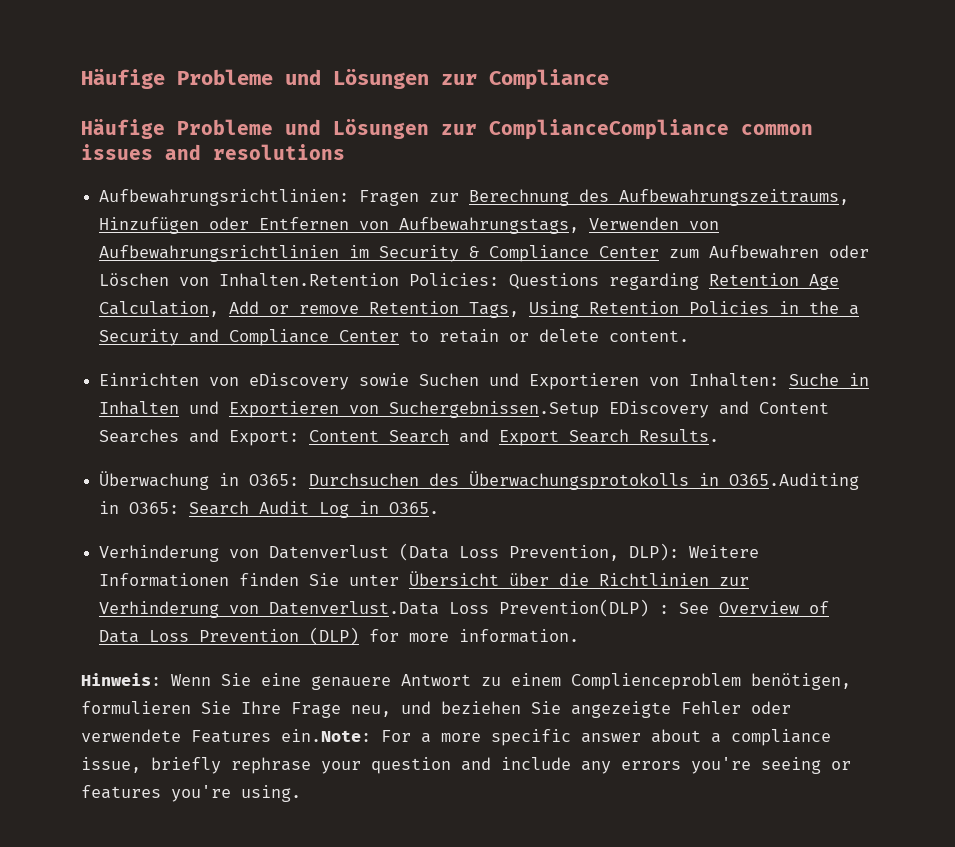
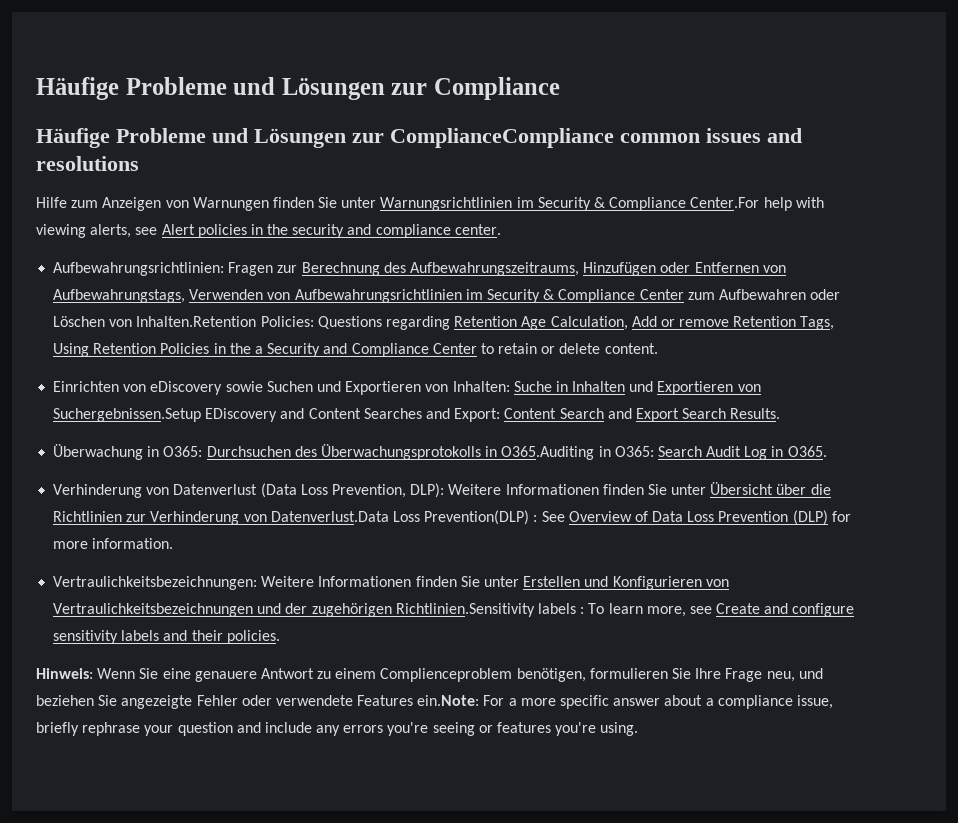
(345, 152) none -> [36,197,824,211] [36,224,501,238] // Hilfe zum Anzeigen von Warnungen finden Sie unter Warnungsrichtlinien im Security & Compliance Center.For help with viewing alerts, see Alert policies in the security and compliance center.
(580, 636) none -> [53,576,729,590] [53,603,855,617] [53,630,280,644] // Vertraulichkeitsbezeichnungen: Weitere Informationen finden Sie unter Erstellen und Konfigurieren von Vertraulichkeitsbezeichnungen und der zugehörigen Richtlinien.Sensitivity labels : To learn more, see Create and configure sensitivity labels and their policies.

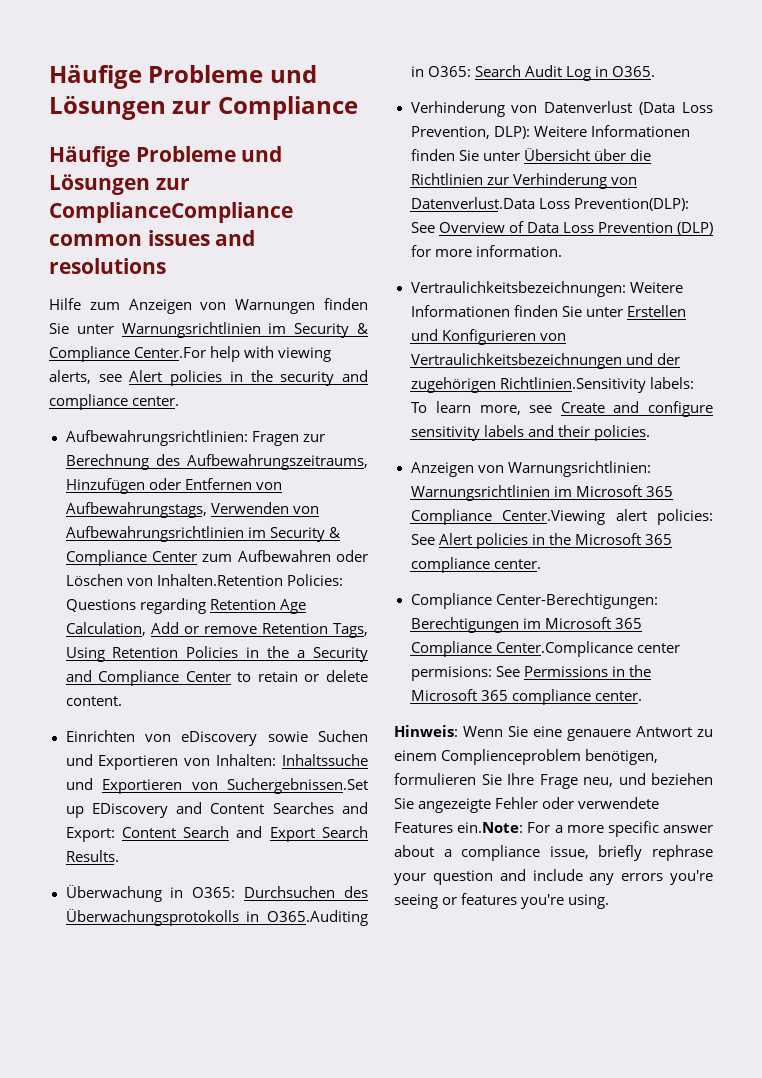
[513,381,761,395] [53,408,202,422] Suche in Inhalten und Exportieren von Suchergebnissen.Setup -> [282,754,368,766] [65,778,368,794] [65,806,84,818] Inhaltssuche und Exportieren von Suchergebnissen.Set up
[424,510,538,525] Prevention(DLP) : -> [573,198,689,211] Prevention(DLP):
[537,603,585,614] labels : -> [649,377,694,389] labels:
(280, 637) none -> [410,461,651,477] [410,485,673,501] [410,509,713,525] [410,533,672,549] [410,557,541,573] [410,593,658,609] [410,617,642,633] [410,641,680,657] [410,665,651,681] [410,689,642,705] // Anzeigen von Warnungsrichtlinien: Warnungsrichtlinien im Microsoft 365 Compliance Center.Viewing alert policies: See Alert policies in the Microsoft 365 compliance center. // Compliance Center-Berechtigungen: Berechtigungen im Microsoft 365 Compliance Center.Complicance center permisions: See Permissions in the Microsoft 365 compliance center.

